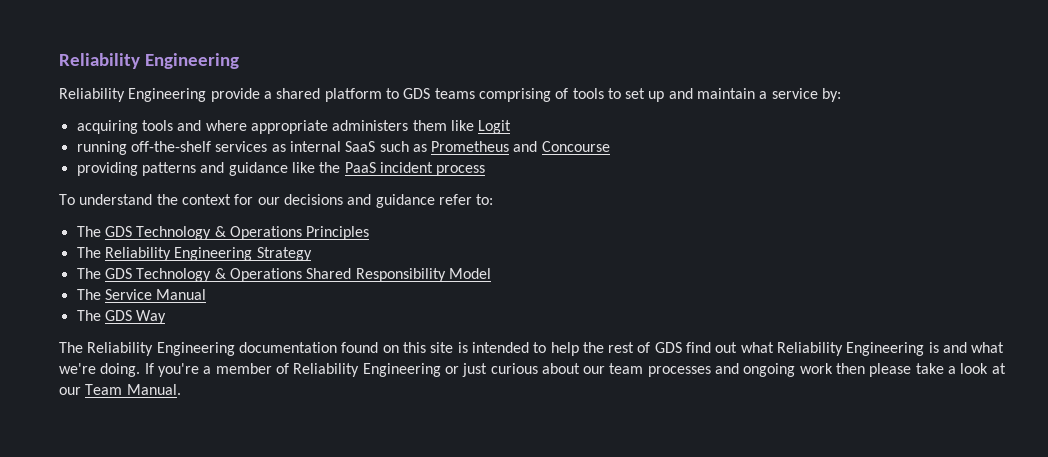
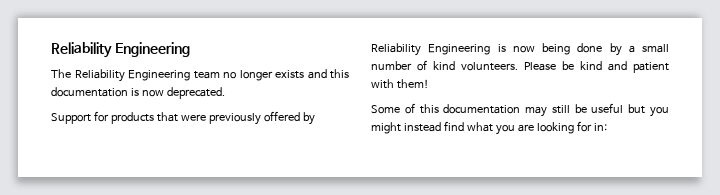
[59,88,842,102] [76,120,512,134] [76,141,610,155] [76,162,486,176] [59,194,494,208] [76,226,370,240] [76,247,312,261] [76,268,491,282] [76,289,207,300] [76,310,167,324] [59,342,1005,356] [59,363,1006,377] [59,384,181,395] Reliability Engineering provide a shared platform to GDS teams comprising of tools to set up and maintain a service by: // acquiring tools and where appropriate administers them like Logit // running off-the-shelf services as internal SaaS such as Prometheus and Concourse // providing patterns and guidance like the PaaS incident process // To understand the context for our decisions and guidance refer to: // The GDS Technology & Operations Principles // The Reliability Engineering Strategy // The GDS Technology & Operations Shared Responsibility Model // The Service Manual // The GDS Way // The Reliability Engineering documentation found on this site is intended to help the rest of GDS find out what Reliability Engineering is and what we're doing. If you're a member of Reliability Engineering or just curious about our team processes and ongoing work then please take a look at our Team Manual. -> [51,69,349,82] [51,87,225,99] [51,111,315,125] [371,43,669,56] [371,60,669,73] [371,79,429,89] [371,103,669,117] [371,121,607,135] The Reliability Engineering team no longer exists and this documentation is now deprecated. // Support for products that were previously offered by Reliability Engineering is now being done by a small number of kind volunteers. Please be kind and patient with them! // Some of this documentation may still be useful but you might instead find what you are looking for in:

